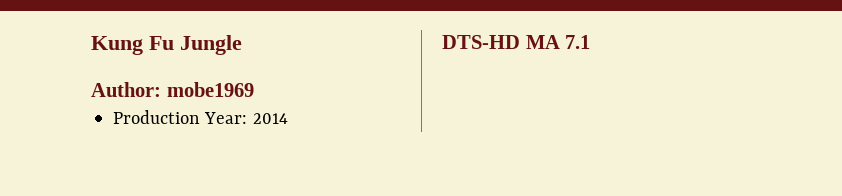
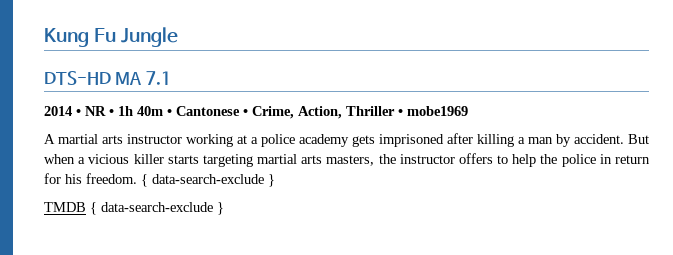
[91,82,254,97] [113,110,288,124] [442,35,591,49] Author: mobe1969 // Production Year: 2014 // DTS-HD MA 7.1 -> [44,71,171,85] [44,106,468,119] [44,133,649,147] [44,153,650,167] [44,173,275,187] [44,202,224,215] DTS-HD MA 7.1 // 2014 • NR • 1h 40m • Cantonese • Crime, Action, Thriller • mobe1969 // A martial arts instructor working at a police academy gets imprisoned after killing a man by accident. But when a vicious killer starts targeting martial arts masters, the instructor offers to help the police in return for his freedom. { data-search-exclude } // TMDB { data-search-exclude }

